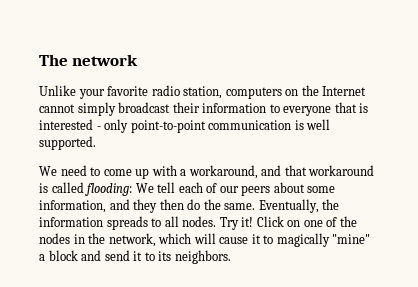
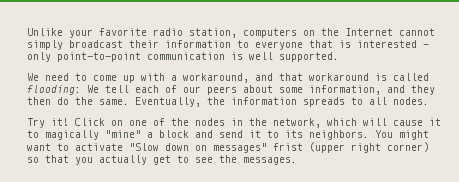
[39,54,139,66] The network // -> (27, 32) none
(217, 221) none -> (429, 101) //
(231, 257) none -> [375,130,429,140] [27,142,429,153] [27,155,297,165] You might want to activate "Slow down on messages" frist (upper right corner) so that you actually get to see the messages.

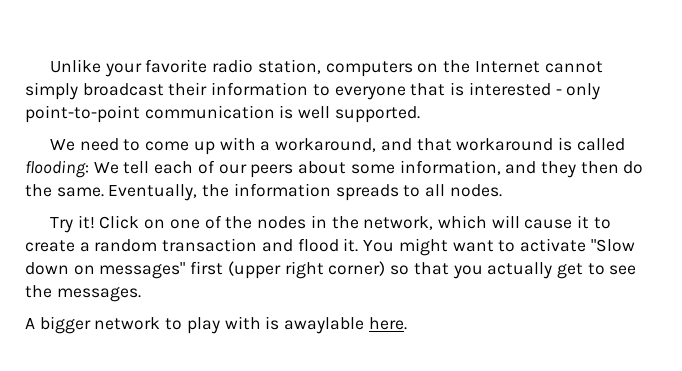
[45,130,369,140] magically "mine" a block and send it to its neighbors. -> [25,238,359,252] create a random transaction and flood it.
[273,143,303,151] frist -> [190,261,224,275] first
(297, 161) none -> [25,316,407,334] // A bigger network to play with is awaylable here.

